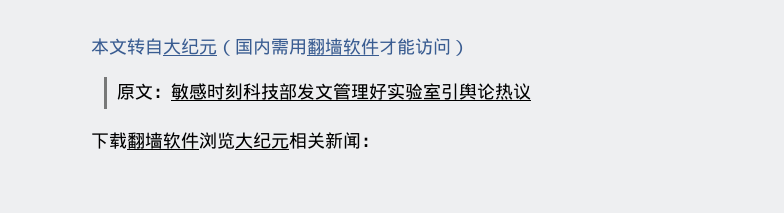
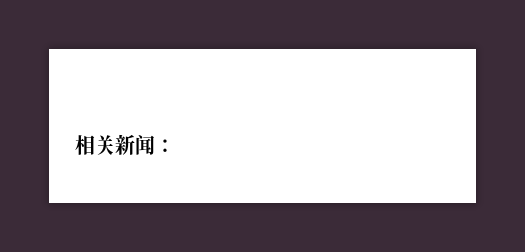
[91,38,469,56] [116,83,531,100] [91,132,289,149] 本文转自大纪元（国内需用翻墙软件才能访问） // 原文：敏感时刻科技部发文管理好实验室引舆论热议 // 下载翻墙软件浏览大纪元 -> (75, 145) none

